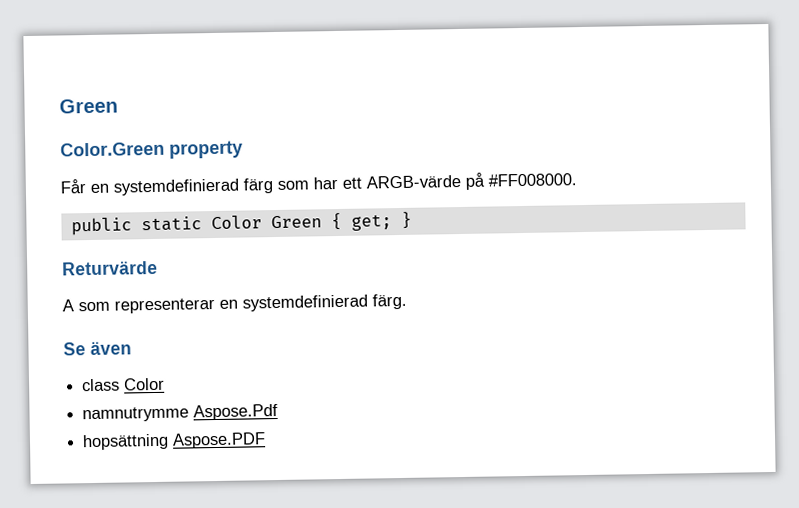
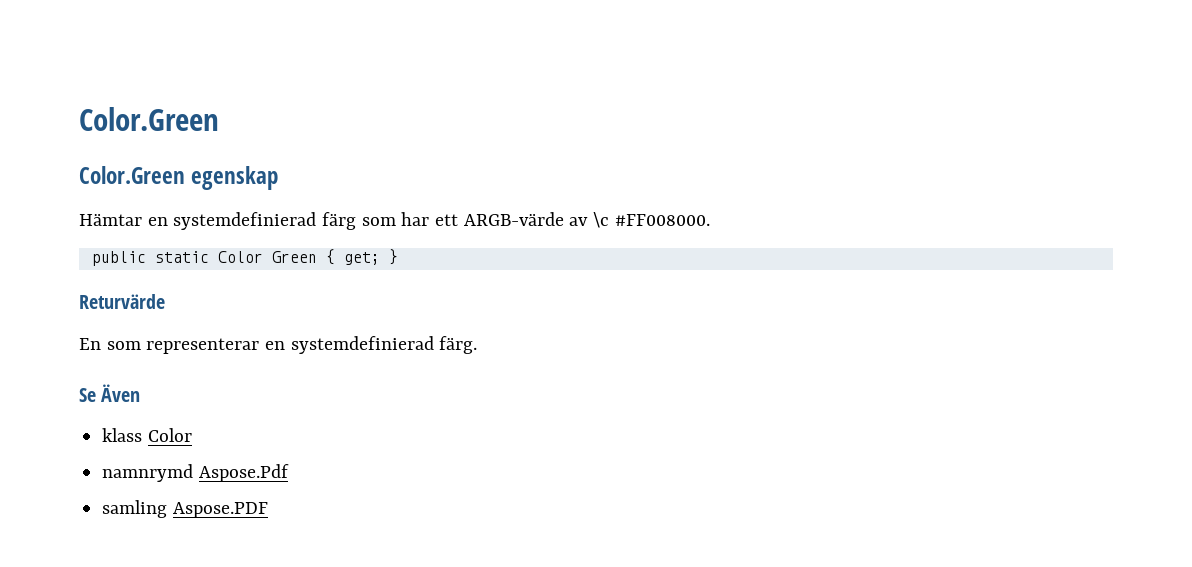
[59,98,118,114] [60,140,243,159] [60,179,86,194] Green // Color.Green property // Får -> [79,107,219,131] [79,166,279,190] [79,213,142,226] Color.Green // Color.Green egenskap // Hämtar
[465,172,485,190] på -> [569,212,610,228] av \c
[62,299,74,312] A -> [79,338,101,350] En
[90,341,132,356] [81,378,121,392] även // class -> [101,384,141,402] [102,428,143,442] Även // klass
[82,406,190,423] namnutrymme -> [102,464,194,482] namnrymd
[82,433,170,451] hopsättning -> [102,500,168,518] samling

